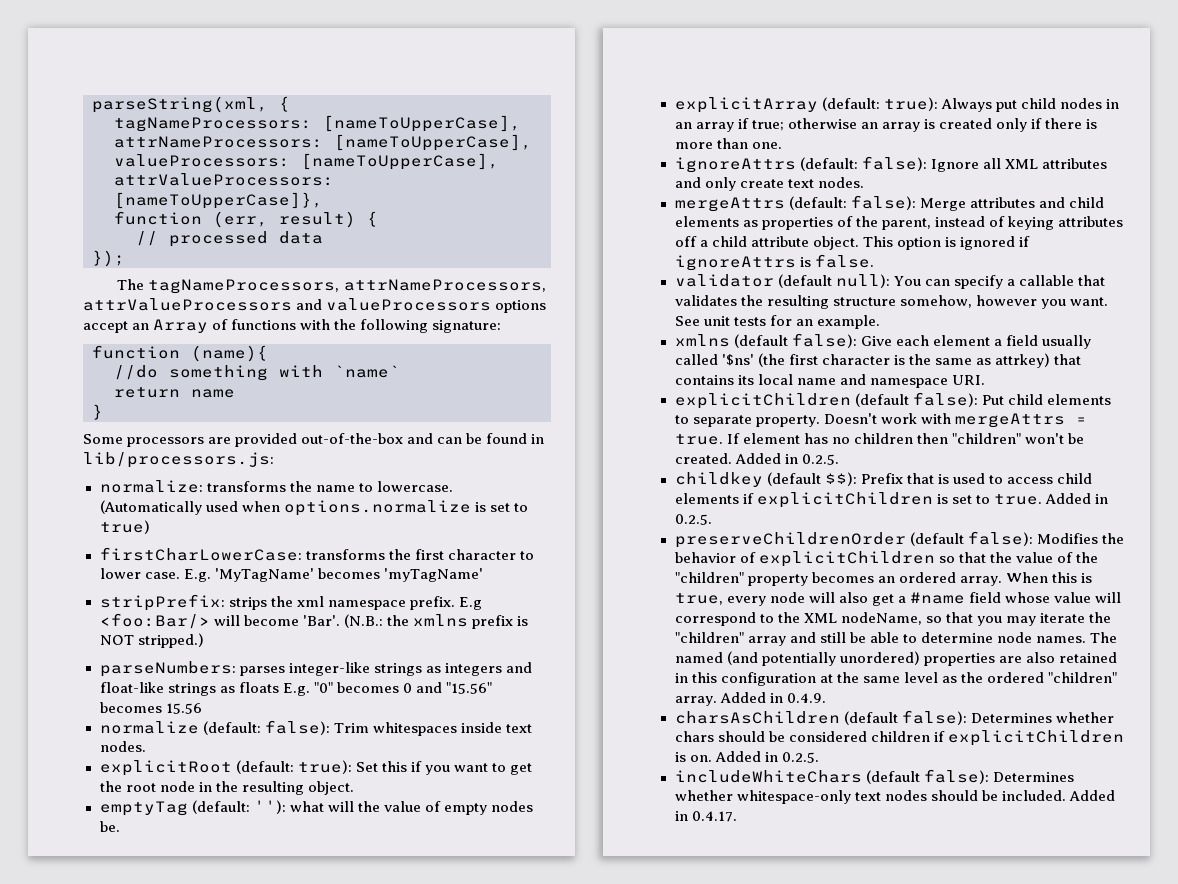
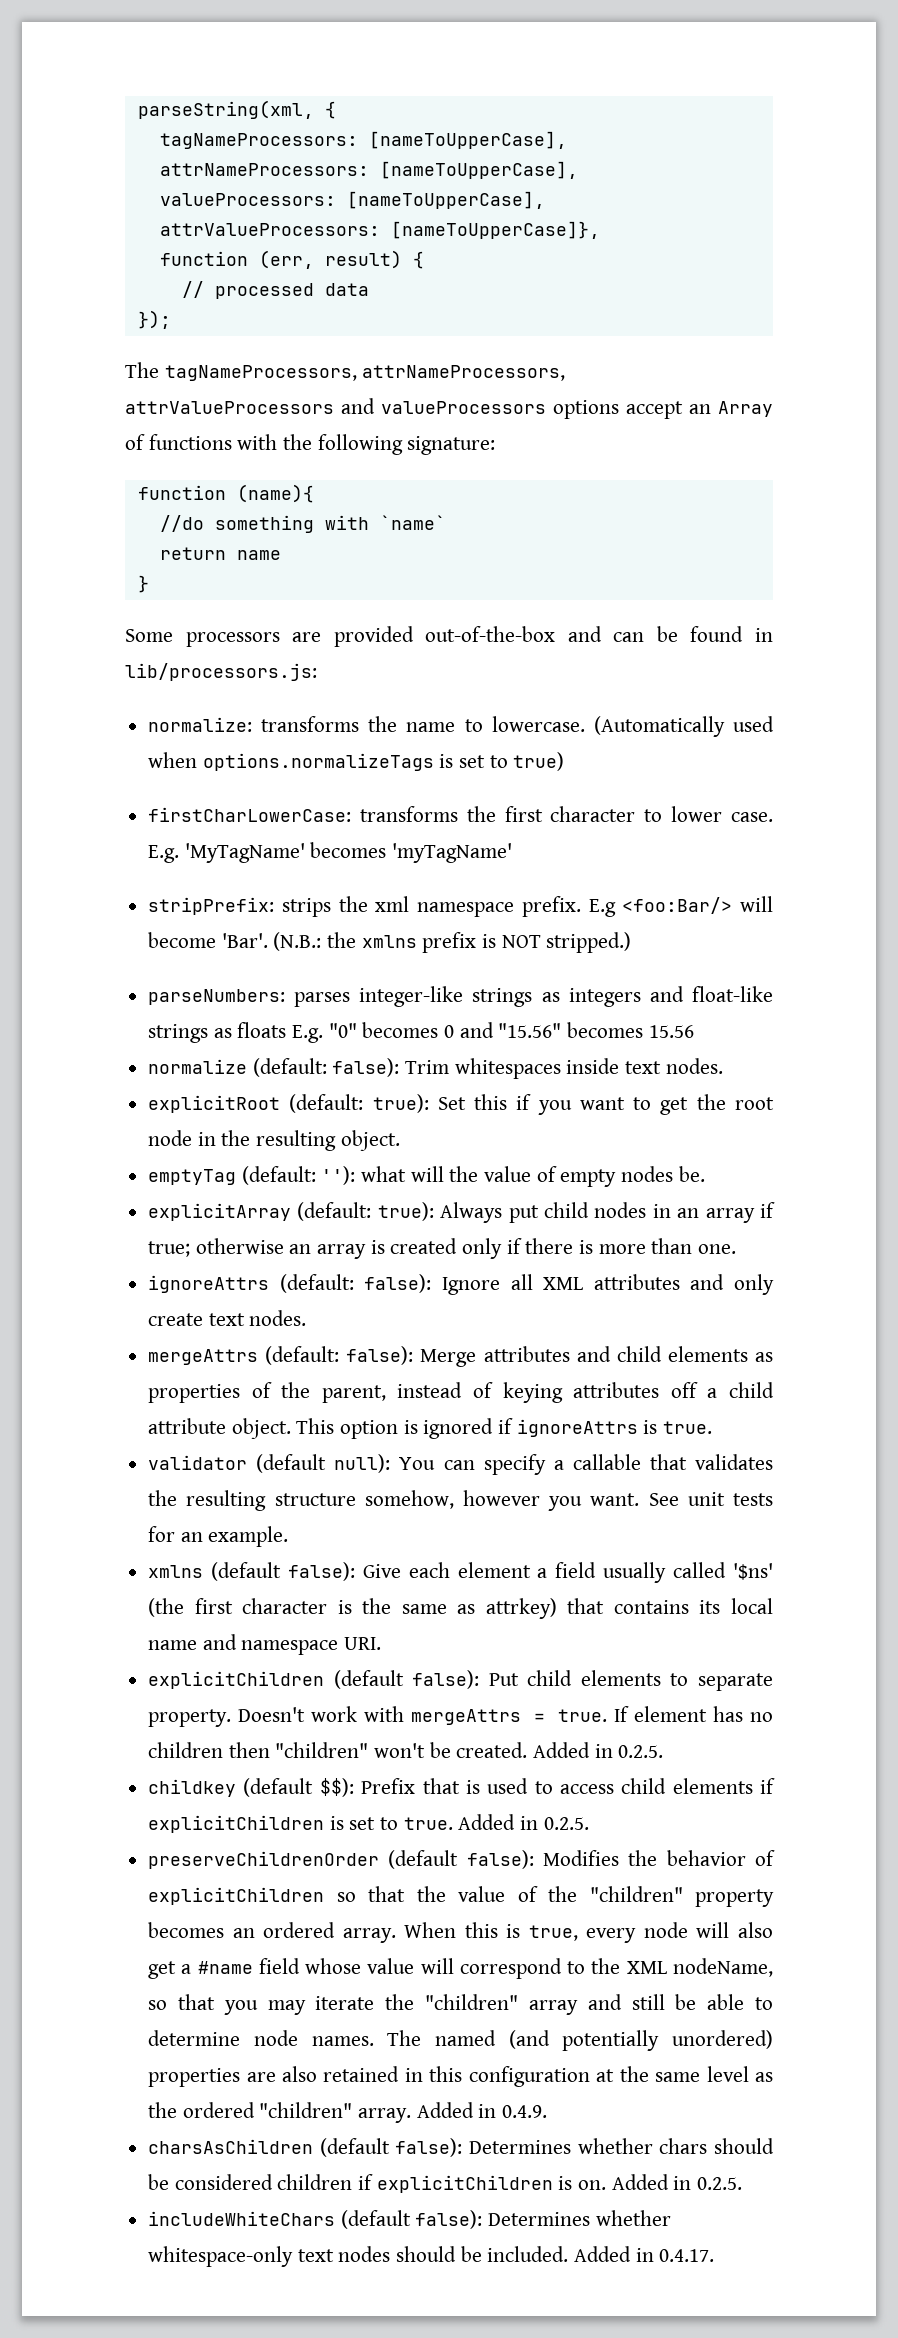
[283,500,471,516] options.normalize -> [202,753,434,771] options.normalizeTags
[814,254,874,268] false. -> [663,1421,713,1434] true.

